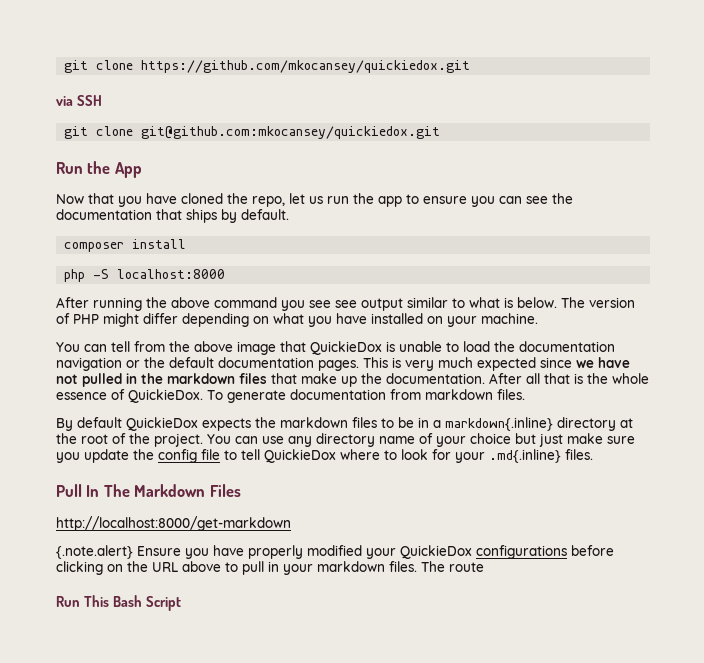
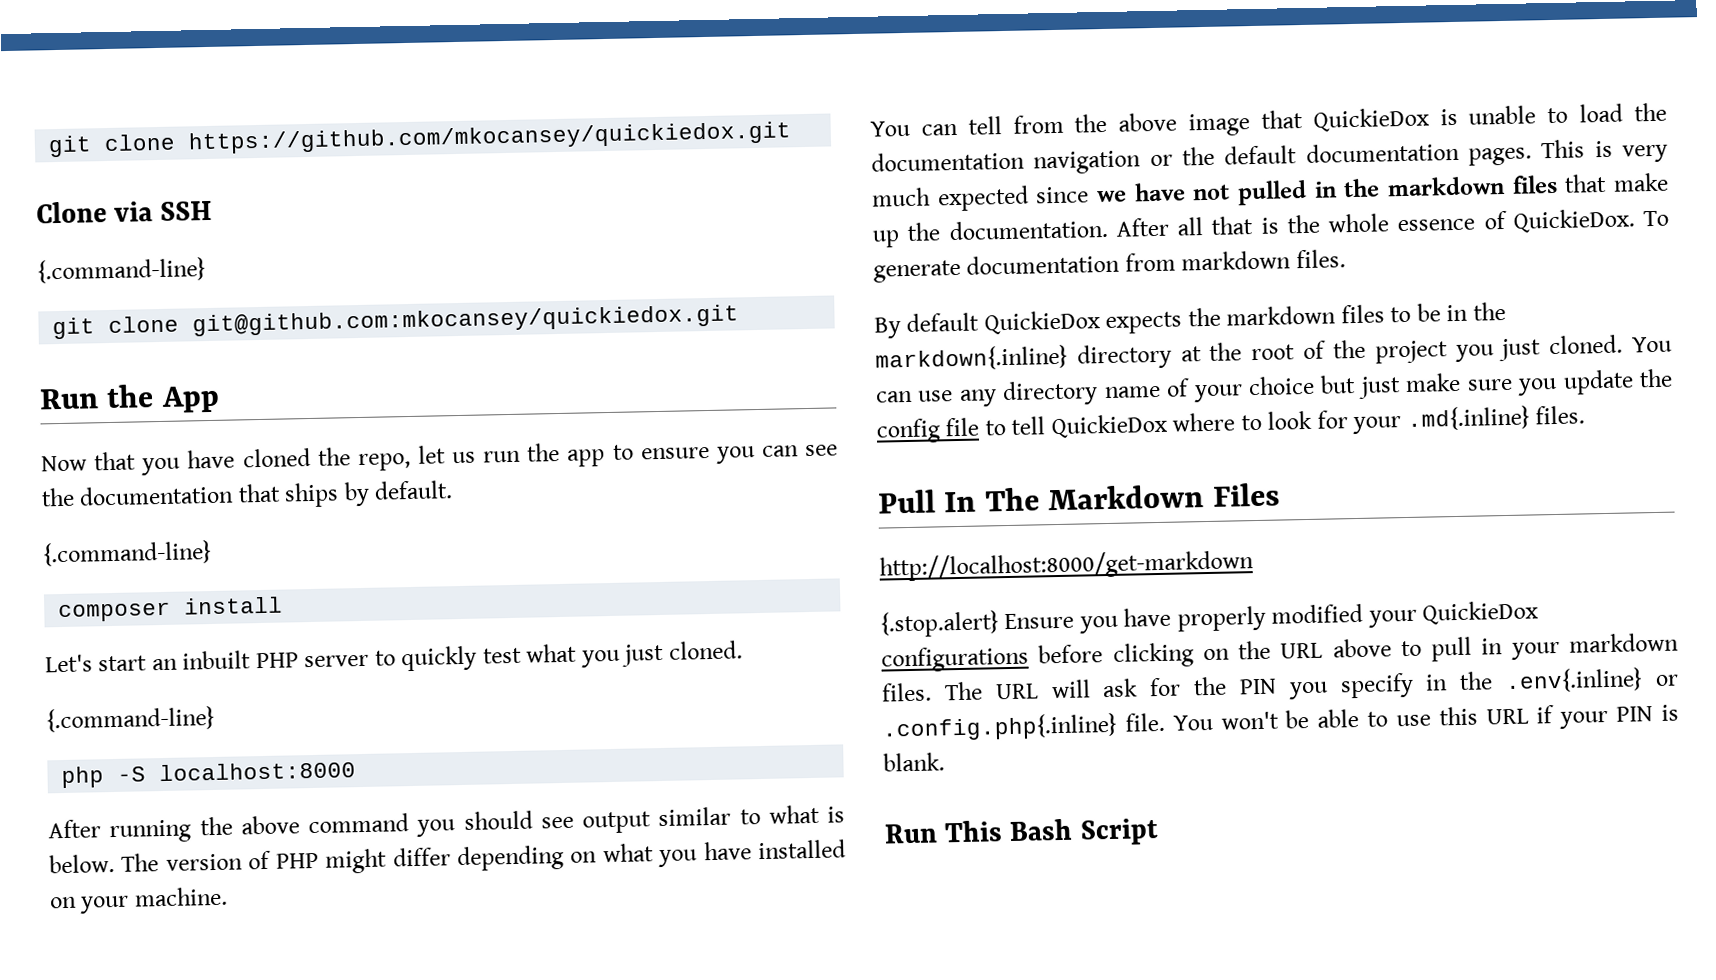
(471, 66) none -> [36,201,107,224] Clone
(102, 100) none -> [37,257,206,284] // {.command-line}
(289, 214) none -> [42,539,212,567] // {.command-line}
(187, 244) none -> [45,640,743,673] [46,705,215,733] // Let's start an inbuilt PHP server to quickly test what you just cloned. // {.command-line}
[309,300,331,308] see -> [463,810,533,830] should
[433,420,441,428] a -> [1472,301,1506,321] the
[154,433,203,447] project. -> [1374,334,1624,364] project you just cloned.
[56,545,133,559] {.note.alert} -> [880,610,999,638] {.stop.alert}
[449,562,484,572] route -> [994,667,1679,700] [882,704,1679,742] [883,752,945,772] URL will ask for the PIN you specify in the .env{.inline} or .config.php{.inline} file. You won't be able to use this URL if your PIN is blank.

